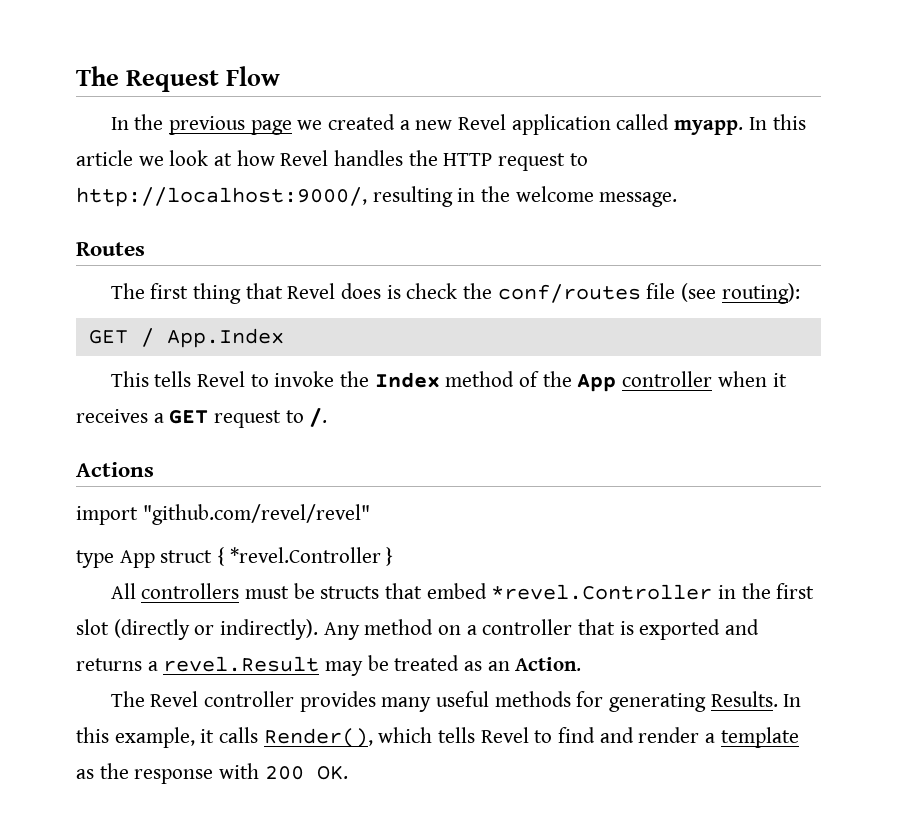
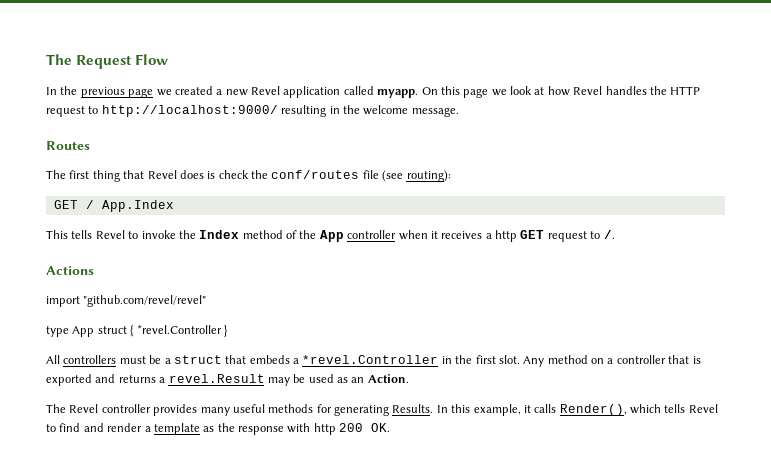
[748,114,806,130] [76,150,133,166] In this article -> [421,86,489,98] On this page
[76,187,367,207] http://localhost:9000/, -> [101,105,278,117] http://localhost:9000/
(164, 418) none -> [495,230,517,242] http
[320,583,815,600] [76,619,319,640] structs that embed *revel.Controller in the first slot (directly or indirectly). -> [164,355,520,364] a struct that embeds a *revel.Controller in the first slot.
[394,655,460,671] treated -> [308,374,334,383] used
(260, 771) none -> [313,423,336,435] http

